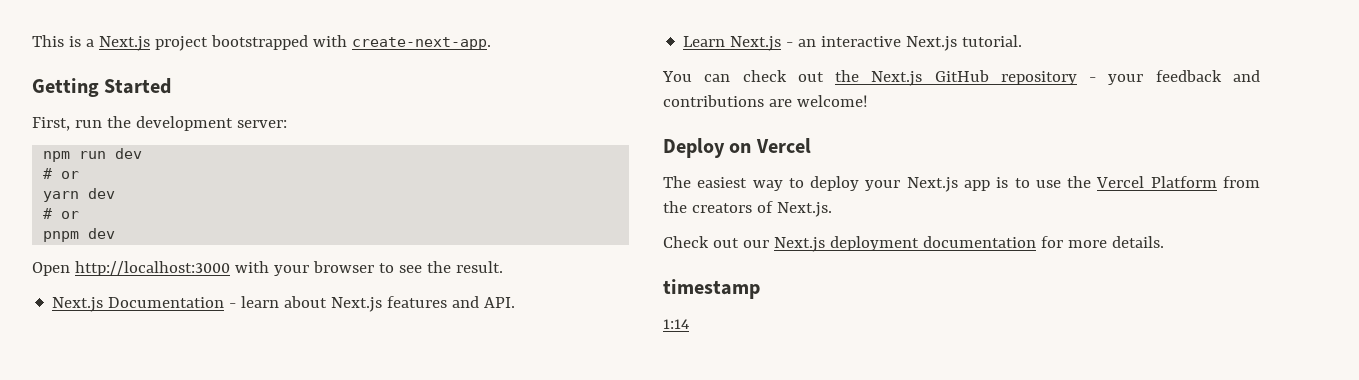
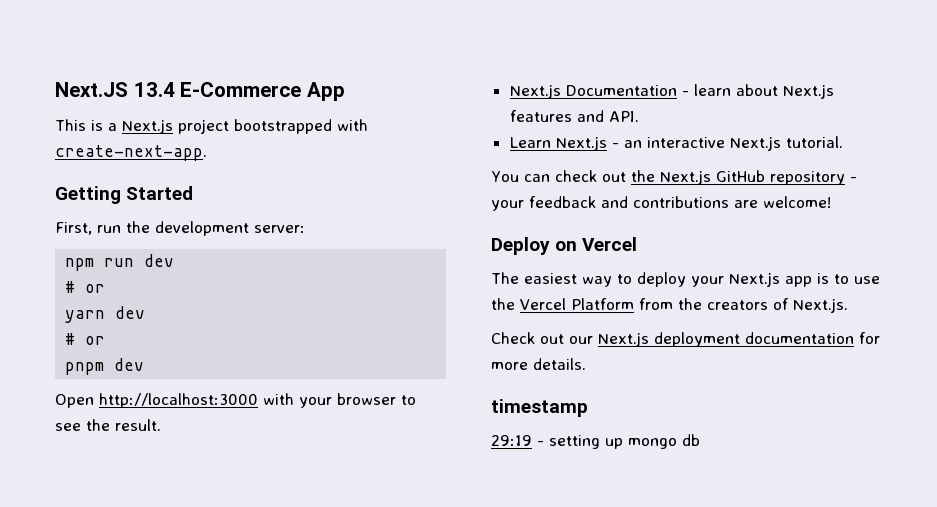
(32, 41) none -> [55,82,345,101] Next.JS 13.4 E-Commerce App //
[663,319,689,329] 1:14 -> [491,434,700,449] 29:19 - setting up mongo db

